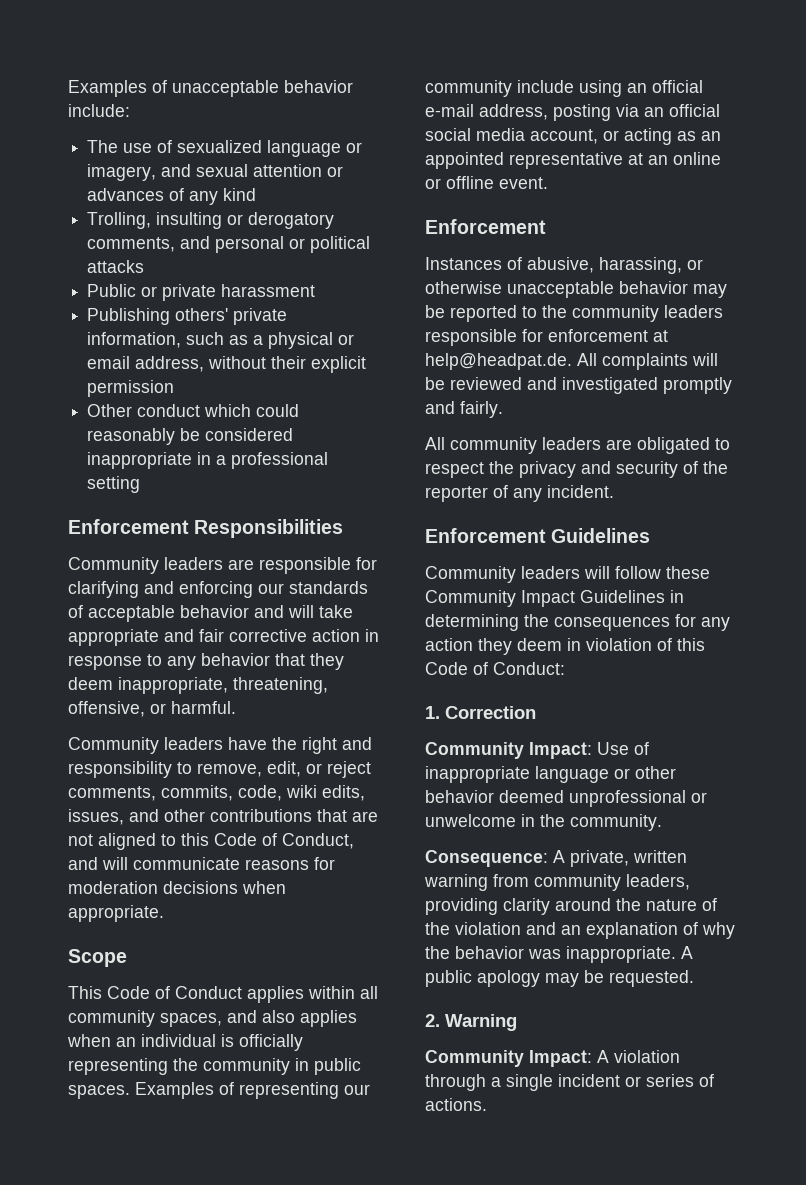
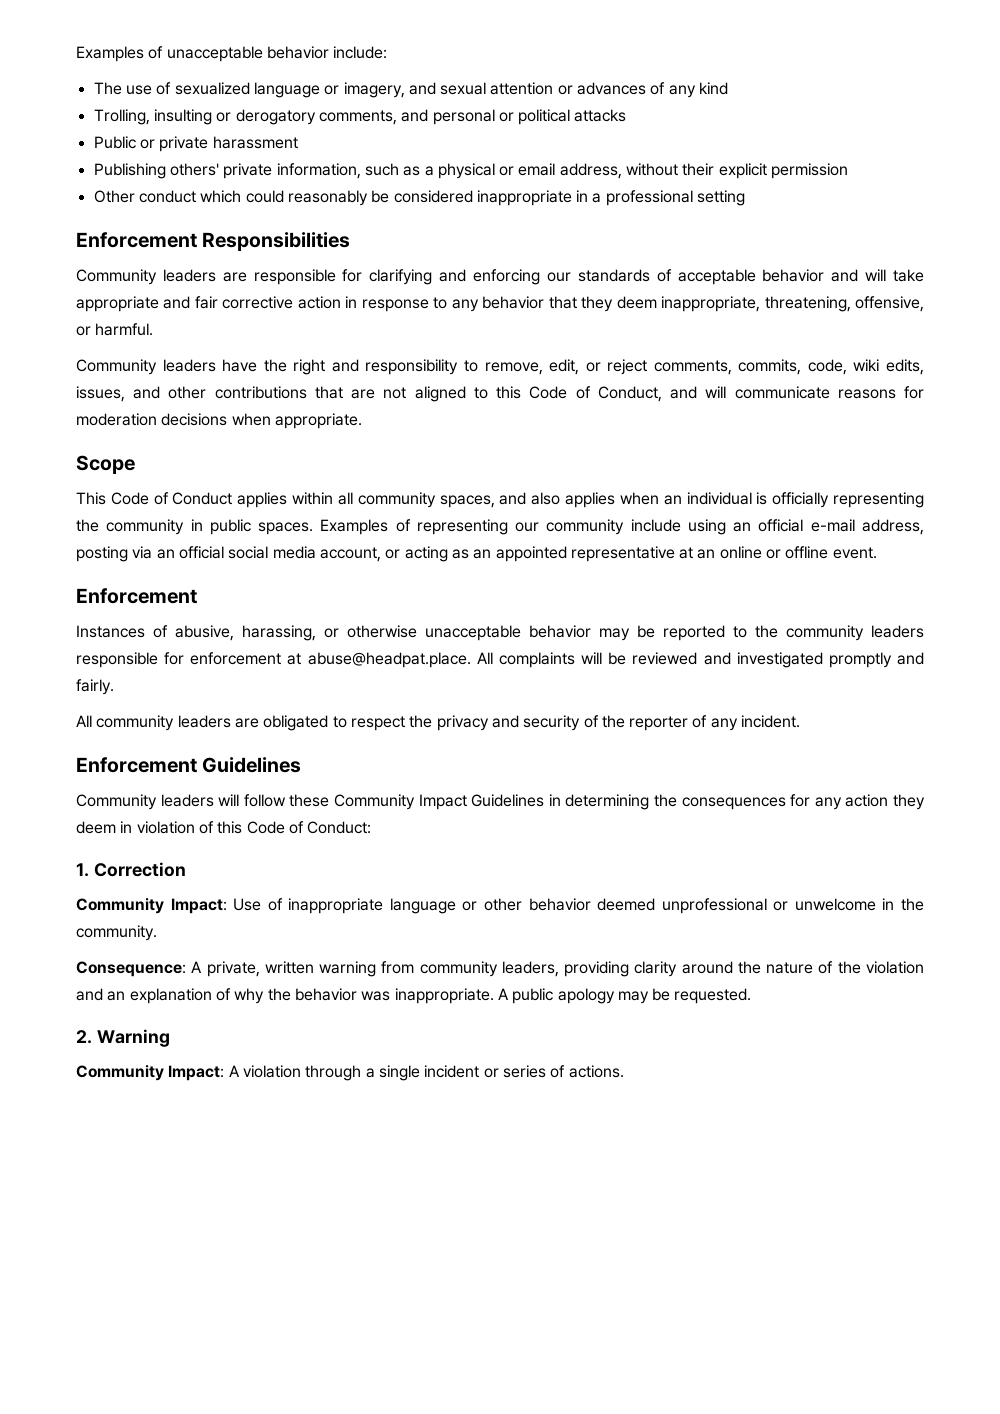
[425,353,572,370] help@headpat.de. -> [307,652,471,668] abuse@headpat.place.

